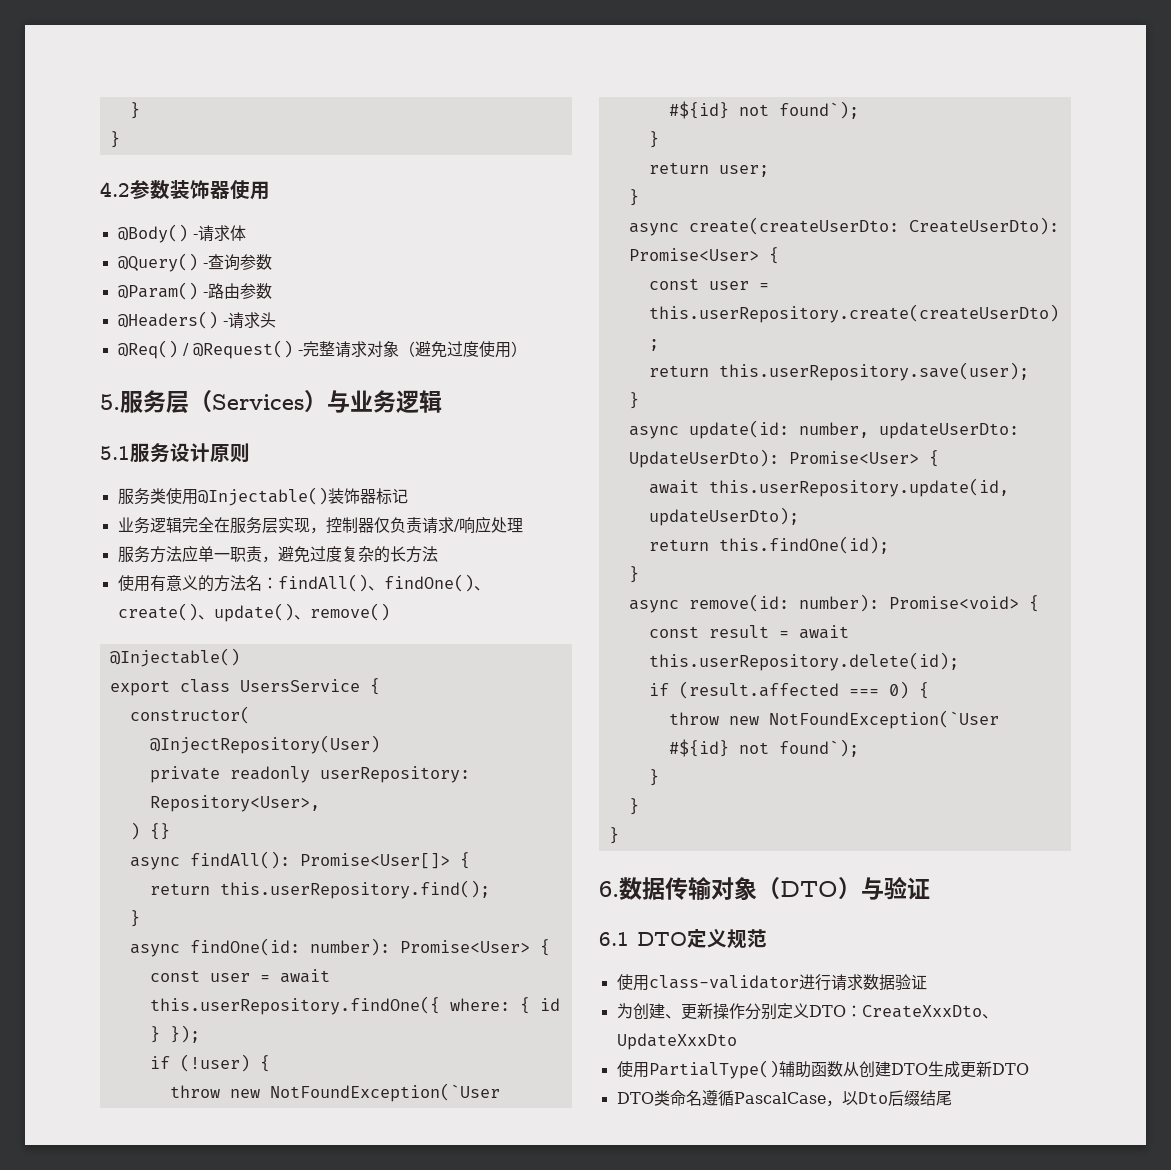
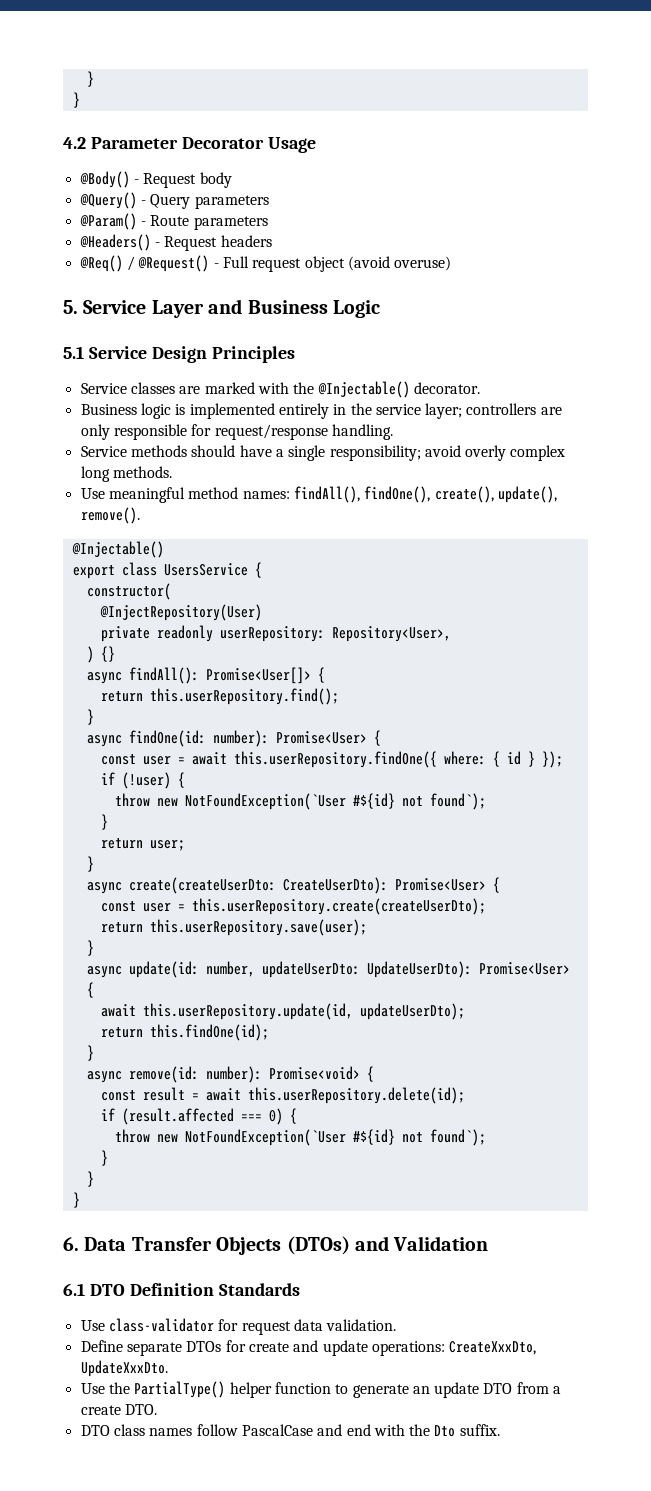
[130,180,270,200] 参数装饰器使用 -> [90,137,316,153] Parameter Decorator Usage
[197,225,246,242] 请求体 -> [143,172,232,188] Request body
[207,254,272,271] 查询参数 -> [150,194,269,209] Query parameters
[207,283,272,299] 路由参数 -> [150,215,268,230] Route parameters
[227,312,276,329] 请求头 -> [164,235,272,251] Request headers
[302,341,527,358] [100,390,442,414] [100,443,250,463] [117,487,408,506] [117,516,523,534] [117,545,438,563] [117,574,490,592] [117,603,390,622] 完整请求对象（避免过度使用） // 5.服务层（Services）与业务逻辑 // 5.1服务设计原则 // 服务类使用@Injectable()装饰器标记 // 业务逻辑完全在服务层实现，控制器仅负责请求/响应处理 // 服务方法应单一职责，避免过度复杂的长方法 // 使用有意义的方法名：findAll()、findOne()、create()、update()、remove() -> [222,256,452,272] [63,299,380,318] [63,346,295,363] [80,381,480,398] [80,403,562,419] [80,424,393,440] [80,445,566,461] [80,466,172,482] [80,486,557,503] [80,507,140,524] Full request object (avoid overuse) // 5. Service Layer and Business Logic // 5.1 Service Design Principles // Service classes are marked with the @Injectable() decorator. // Business logic is implemented entirely in the service layer; controllers are only responsible for request/response handling. // Service methods should have a single responsibility; avoid overly complex long methods. // Use meaningful method names: findAll(), findOne(), create(), update(), remove().
[619,876,930,900] [599,929,767,949] [616,974,927,991] [616,1003,998,1020] [616,1033,737,1050] [616,1060,1029,1079] [616,1090,952,1107] 数据传输对象（DTO）与验证 // 6.1 DTO定义规范 // 使用class-validator进行请求数据验证 // 为创建、更新操作分别定义DTO：CreateXxxDto、UpdateXxxDto // 使用PartialType()辅助函数从创建DTO生成更新DTO // DTO类命名遵循PascalCase，以Dto后缀结尾 -> [84,1236,489,1255] [63,1283,300,1296] [80,1318,397,1335] [80,1340,537,1356] [80,1360,168,1377] [80,1381,562,1398] [80,1404,157,1415] [80,1424,500,1437] Data Transfer Objects (DTOs) and Validation // 6.1 DTO Definition Standards // Use class-validator for request data validation. // Define separate DTOs for create and update operations: CreateXxxDto, UpdateXxxDto. // Use the PartialType() helper function to generate an update DTO from a create DTO. // DTO class names follow PascalCase and end with the Dto suffix.

